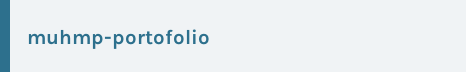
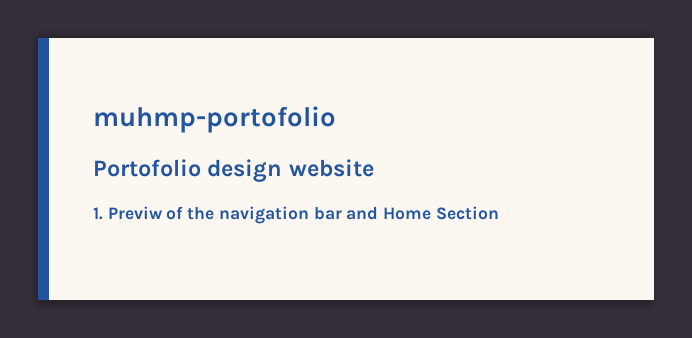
(210, 39) none -> [93,159,374,182] [93,206,499,224] // Portofolio design website // 1. Previw of the navigation bar and Home Section

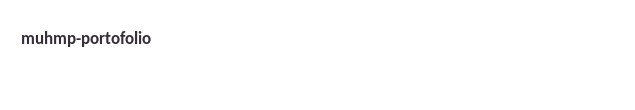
[93,159,374,182] [93,206,499,224] // Portofolio design website // 1. Previw of the navigation bar and Home Section -> (151, 39) none

